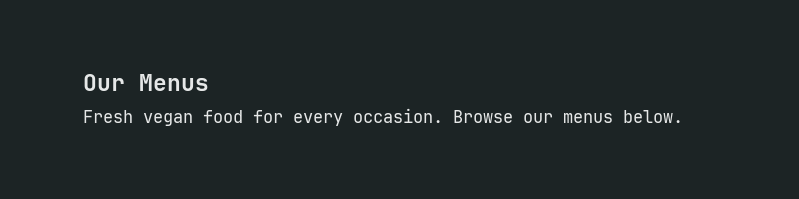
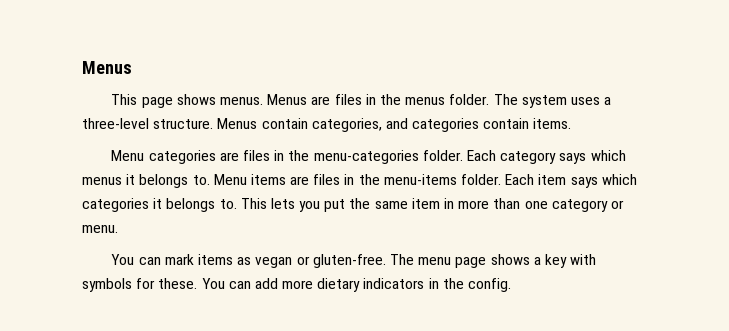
[83,74,125,91] Our -> (82, 67) none
[83,108,683,126] Fresh vegan food for every occasion. Browse our menus below. -> [111,94,612,108] [82,118,572,132] [111,150,626,164] [82,174,637,188] [82,198,624,212] [82,225,118,233] [111,254,597,268] [82,278,512,292] This page shows menus. Menus are files in the menus folder. The system uses a three-level structure. Menus contain categories, and categories contain items. // Menu categories are files in the menu-categories folder. Each category says which menus it belongs to. Menu items are files in the menu-items folder. Each item says which categories it belongs to. This lets you put the same item in more than one category or menu. // You can mark items as vegan or gluten-free. The menu page shows a key with symbols for these. You can add more dietary indicators in the config.

